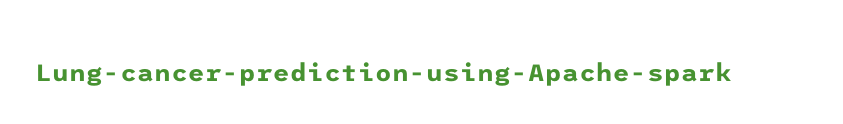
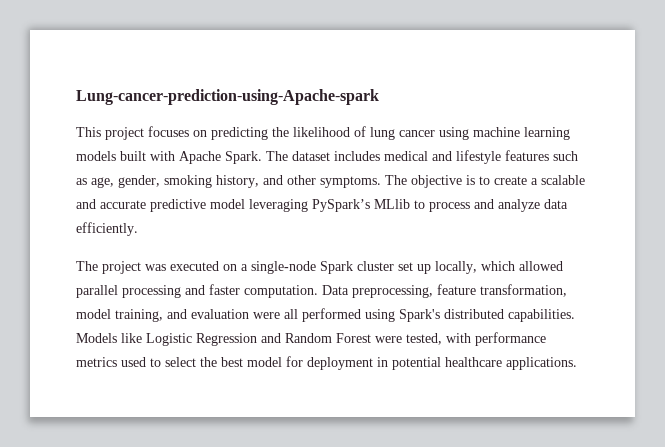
(732, 74) none -> [76,126,570,140] [76,150,578,164] [76,175,585,188] [76,199,568,212] [76,222,138,236] [76,261,563,274] [76,284,567,298] [76,308,575,322] [76,332,546,346] [76,356,577,370] // This project focuses on predicting the likelihood of lung cancer using machine learning models built with Apache Spark. The dataset includes medical and lifestyle features such as age, gender, smoking history, and other symptoms. The objective is to create a scalable and accurate predictive model leveraging PySpark’s MLlib to process and analyze data efficiently. // The project was executed on a single-node Spark cluster set up locally, which allowed parallel processing and faster computation. Data preprocessing, feature transformation, model training, and evaluation were all performed using Spark's distributed capabilities. Models like Logistic Regression and Random Forest were tested, with performance metrics used to select the best model for deployment in potential healthcare applications.

